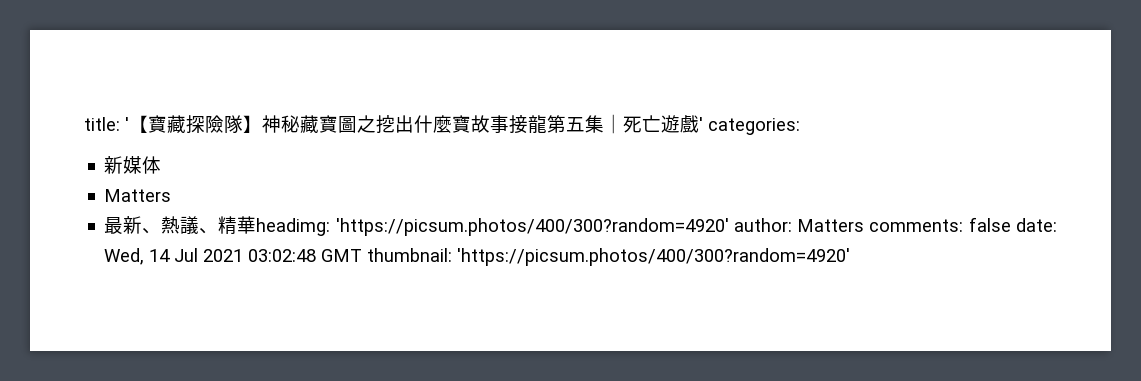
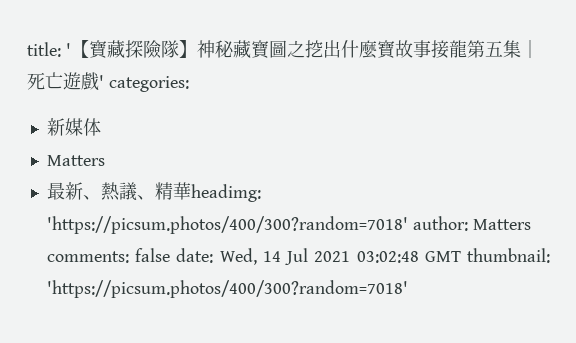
[335,218,729,236] 'https://picsum.photos/400/300?random=4920' -> [46,216,408,234] 'https://picsum.photos/400/300?random=7018'
[457,248,851,266] 'https://picsum.photos/400/300?random=4920' -> [46,280,408,298] 'https://picsum.photos/400/300?random=7018'

